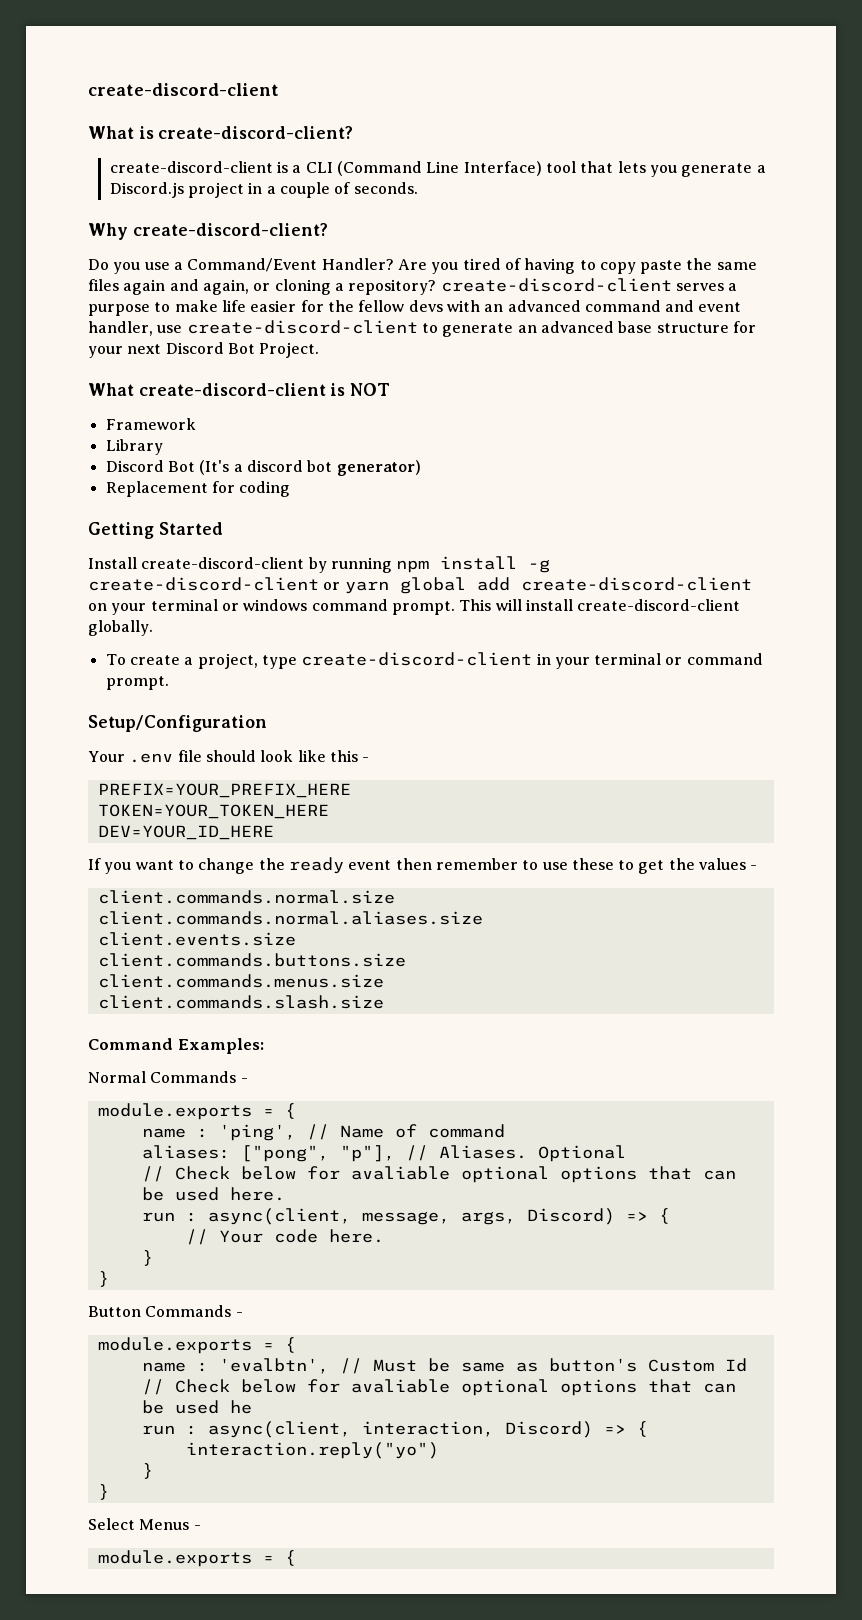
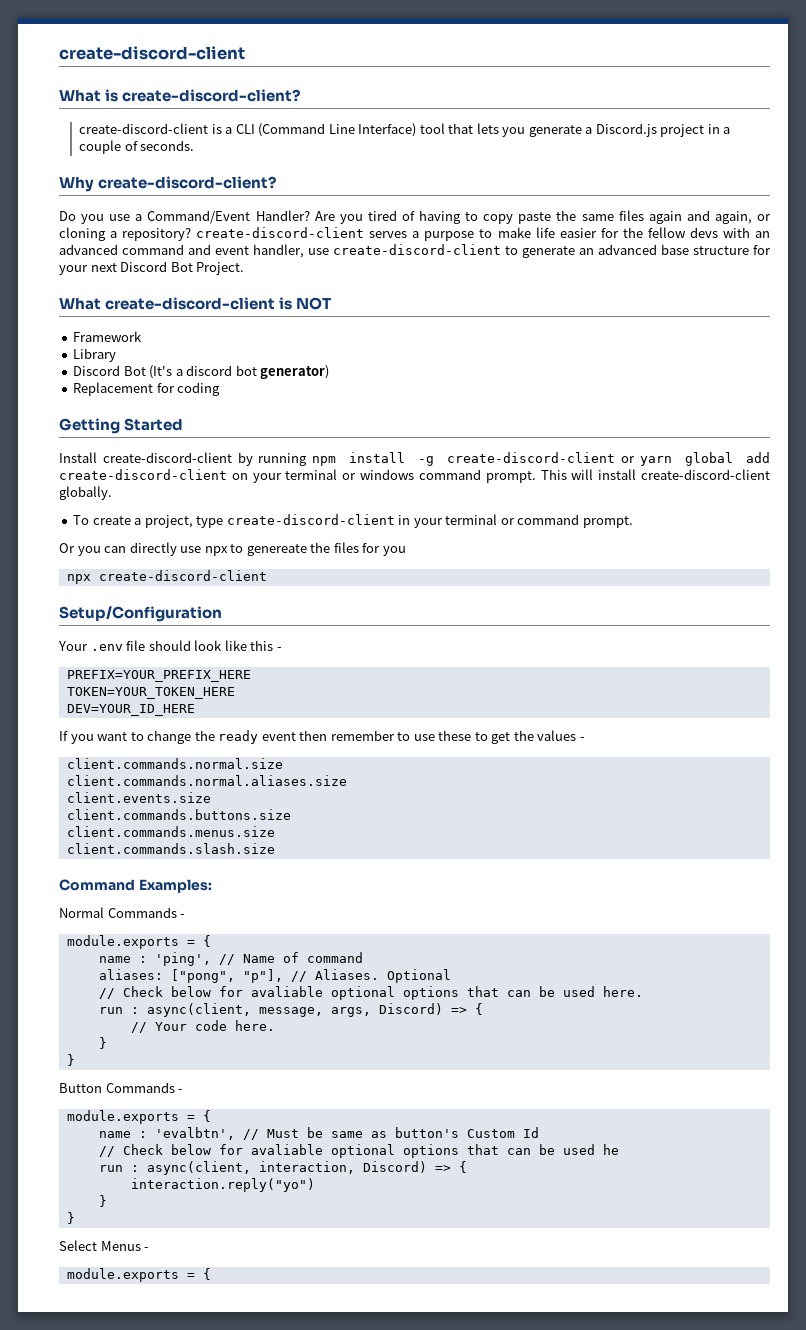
(169, 683) none -> [59,542,406,556] [66,570,267,584] // Or you can directly use npx to genereate the files for you // npx create-discord-client

